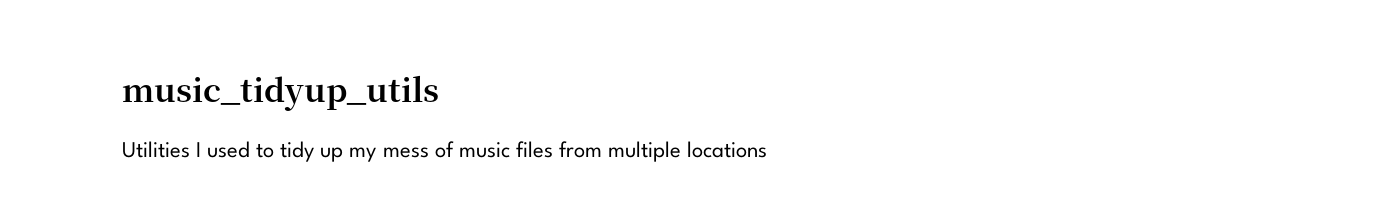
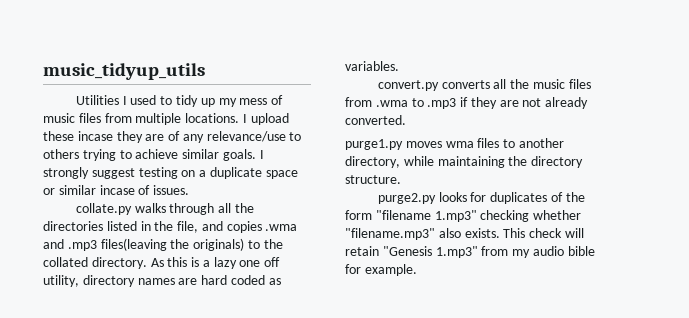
[686,141,767,158] locations -> [185,113,289,125] [43,131,302,143] [43,149,264,161] [43,167,298,179] [43,185,190,195] [75,203,255,215] [43,221,298,233] [43,238,283,251] [43,257,281,269] [43,275,281,287] [345,61,399,71] [377,79,591,91] [345,97,589,109] [345,115,406,125] [345,138,564,150] [345,156,584,168] [345,175,401,184] [377,192,585,204] [345,210,582,222] [345,228,584,240] [345,246,595,258] [345,264,417,276] locations. I upload these incase they are of any relevance/use to others trying to achieve similar goals. I strongly suggest testing on a duplicate space or similar incase of issues. // collate.py walks through all the directories listed in the file, and copies .wma and .mp3 files(leaving the originals) to the collated directory. As this is a lazy one off utility, directory names are hard coded as variables. // convert.py converts all the music files from .wma to .mp3 if they are not already converted. // purge1.py moves wma files to another directory, while maintaining the directory structure. // purge2.py looks for duplicates of the form "filename 1.mp3" checking whether "filename.mp3" also exists. This check will retain "Genesis 1.mp3" from my audio bible for example.

